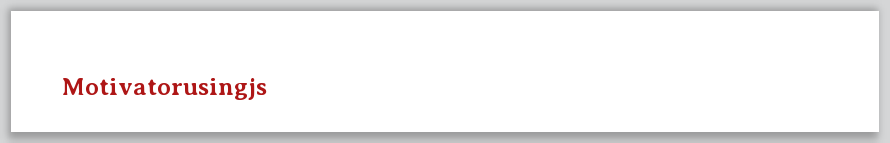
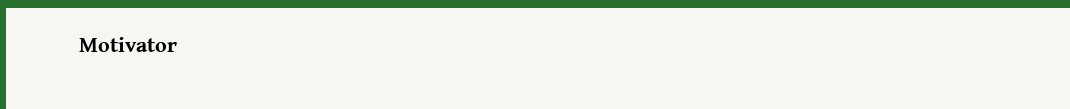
[61,78,267,100] Motivatorusingjs -> [79,37,177,52] Motivator

